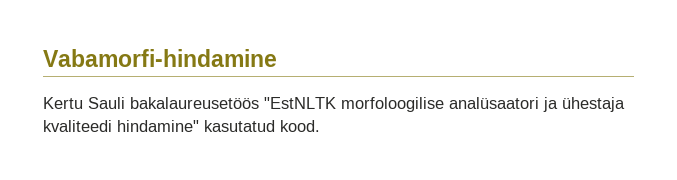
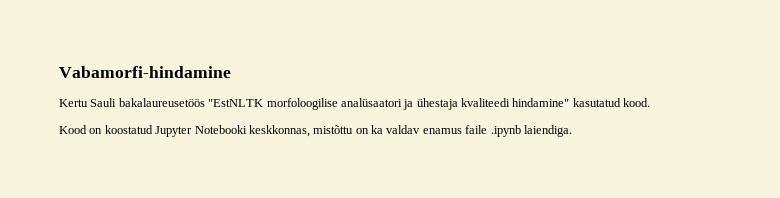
(320, 126) none -> [59,125,572,137] // Kood on koostatud Jupyter Notebooki keskkonnas, mistõttu on ka valdav enamus faile .ipynb laiendiga.

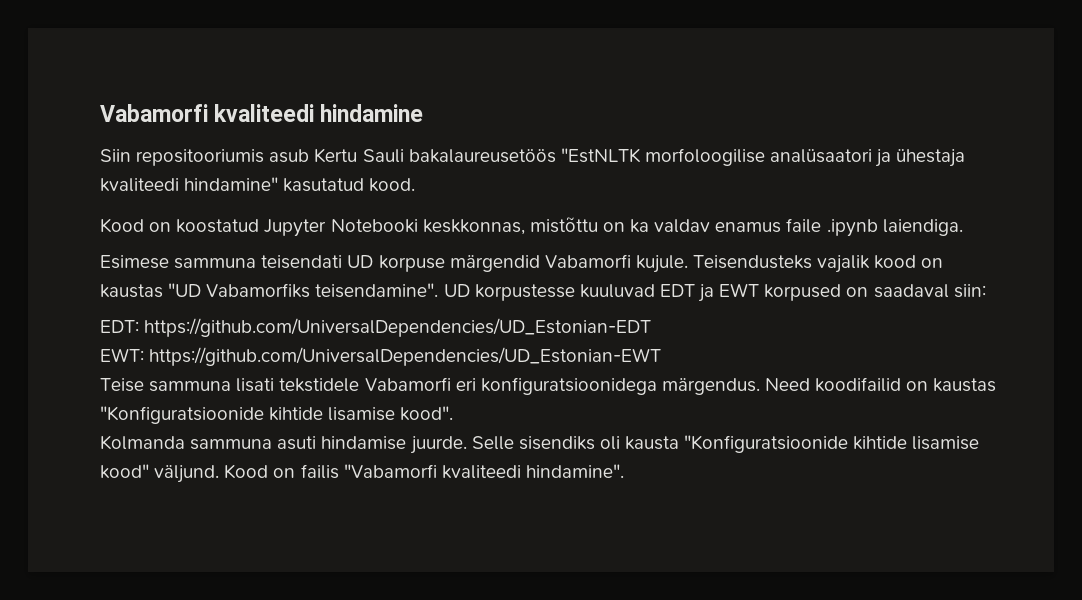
[59,66,231,78] Vabamorfi-hindamine // -> [100,104,424,122] [100,149,310,166] Vabamorfi kvaliteedi hindamine // Siin repositooriumis asub
(572, 131) none -> [100,254,944,273] [100,283,986,302] [100,318,652,337] [100,347,662,366] [100,377,997,395] [100,406,454,424] [100,435,980,454] [100,464,624,483] // Esimese sammuna teisendati UD korpuse märgendid Vabamorfi kujule. Teisendusteks vajalik kood on kaustas "UD Vabamorfiks teisendamine". UD korpustesse kuuluvad EDT ja EWT korpused on saadaval siin: // EDT: https://github.com/UniversalDependencies/UD_Estonian-EDT // EWT: https://github.com/UniversalDependencies/UD_Estonian-EWT // Teise sammuna lisati tekstidele Vabamorfi eri konfiguratsioonidega märgendus. Need koodifailid on kaustas "Konfiguratsioonide kihtide lisamise kood". // Kolmanda sammuna asuti hindamise juurde. Selle sisendiks oli kausta "Konfiguratsioonide kihtide lisamise kood" väljund. Kood on failis "Vabamorfi kvaliteedi hindamine".

